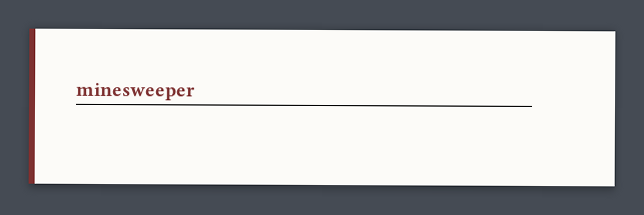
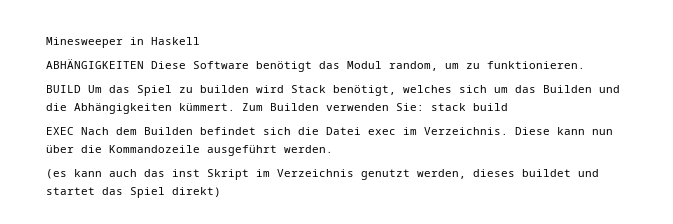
[76,82,196,101] minesweeper -> [46,37,200,48] [46,59,585,72] [46,85,620,96] [46,103,508,114] [46,127,613,135] [46,145,333,156] [46,169,599,180] [46,187,221,198] Minesweeper in Haskell // ABHÄNGIGKEITEN Diese Software benötigt das Modul random, um zu funktionieren. // BUILD Um das Spiel zu builden wird Stack benötigt, welches sich um das Builden und die Abhängigkeiten kümmert. Zum Builden verwenden Sie: stack build // EXEC Nach dem Builden befindet sich die Datei exec im Verzeichnis. Diese kann nun über die Kommandozeile ausgeführt werden. // (es kann auch das inst Skript im Verzeichnis genutzt werden, dieses buildet und startet das Spiel direkt)

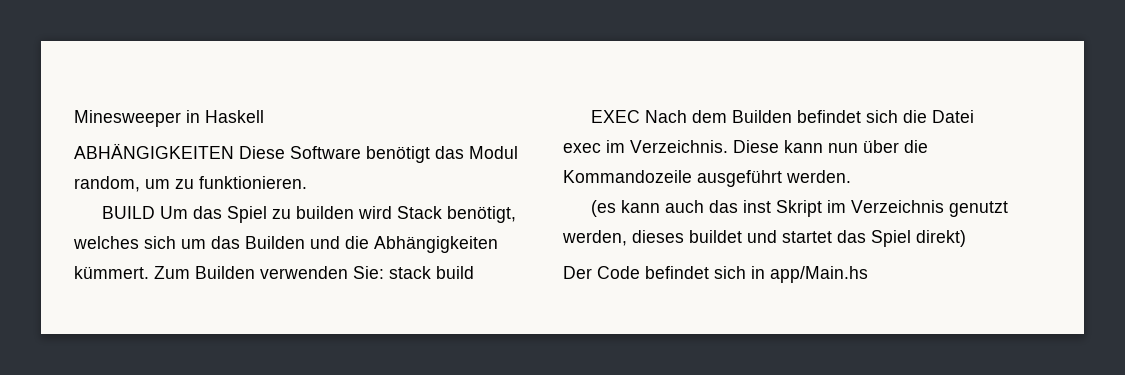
(221, 192) none -> [563,266,868,283] // Der Code befindet sich in app/Main.hs

